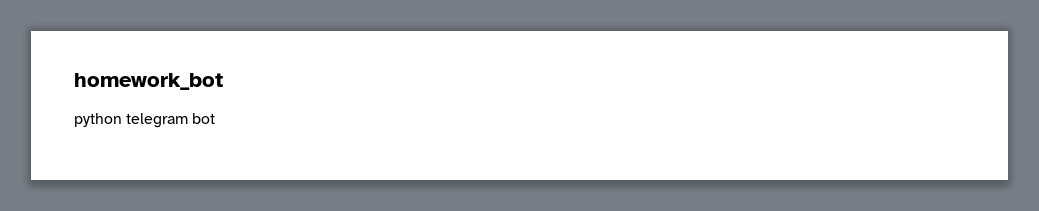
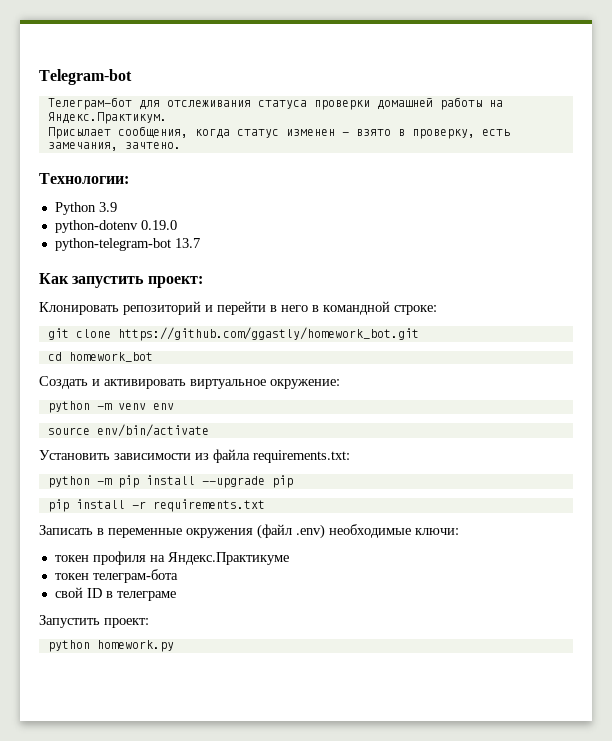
[74,73,223,90] [74,113,216,128] homework_bot // python telegram bot -> [39,69,132,85] [47,97,503,110] [47,112,167,124] [47,126,510,139] [47,142,181,151] [39,173,129,184] [54,202,117,215] [54,220,177,233] [54,238,200,251] [39,273,203,288] [39,301,437,315] [47,327,419,341] [47,352,153,362] [39,376,340,389] [47,401,174,413] [47,424,209,437] [39,449,350,463] [47,475,293,488] [47,499,265,512] [39,524,459,539] [54,551,289,565] [54,569,178,583] [54,587,176,601] [39,615,149,628] [47,640,174,652] Telegram-bot // Телеграм-бот для отслеживания статуса проверки домашней работы на Яндекс.Практикум. // Присылает сообщения, когда статус изменен - взято в проверку, есть замечания, зачтено. // Технологии: // Python 3.9 // python-dotenv 0.19.0 // python-telegram-bot 13.7 // Как запустить проект: // Клонировать репозиторий и перейти в него в командной строке: // git clone https://github.com/ggastly/homework_bot.git // cd homework_bot // Cоздать и активировать виртуальное окружение: // python -m venv env // source env/bin/activate // Установить зависимости из файла requirements.txt: // python -m pip install --upgrade pip // pip install -r requirements.txt // Записать в переменные окружения (файл .env) необходимые ключи: // токен профиля на Яндекс.Практикуме // токен телеграм-бота // свой ID в телеграме // Запустить проект: // python homework.py

